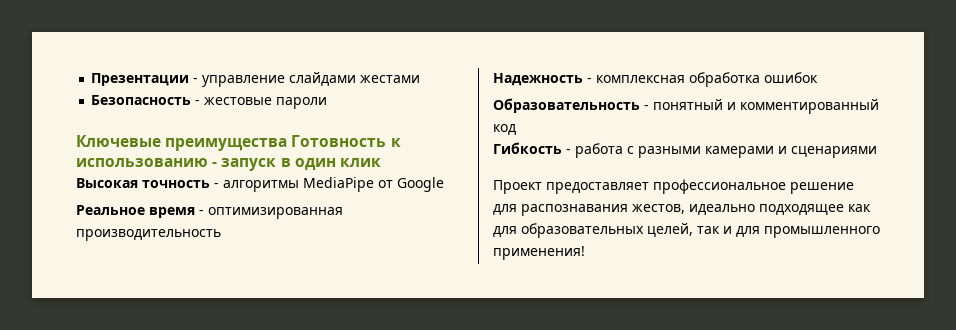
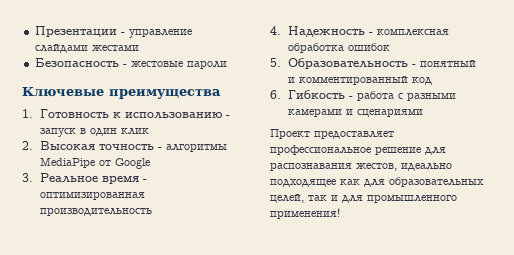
(288, 144) none -> [22,109,33,118] // 1.
(381, 162) none -> [22,141,33,150] 2.
(444, 184) none -> [22,173,33,182] 3.
(221, 235) none -> [270,26,281,35] 4.
(818, 77) none -> [270,58,281,67] 5.
(516, 129) none -> [270,90,281,99] 6.

